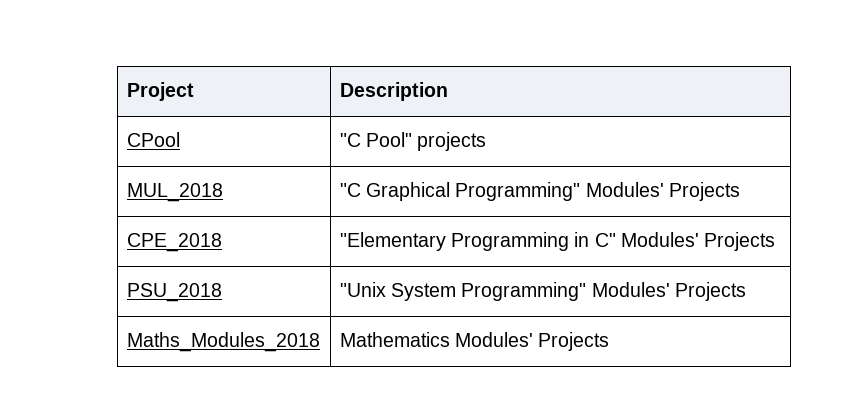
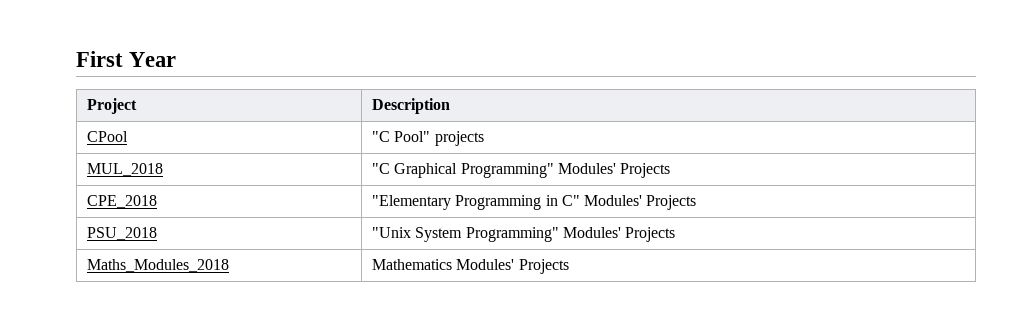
(126, 91) none -> [76,51,177,67] First Year //

